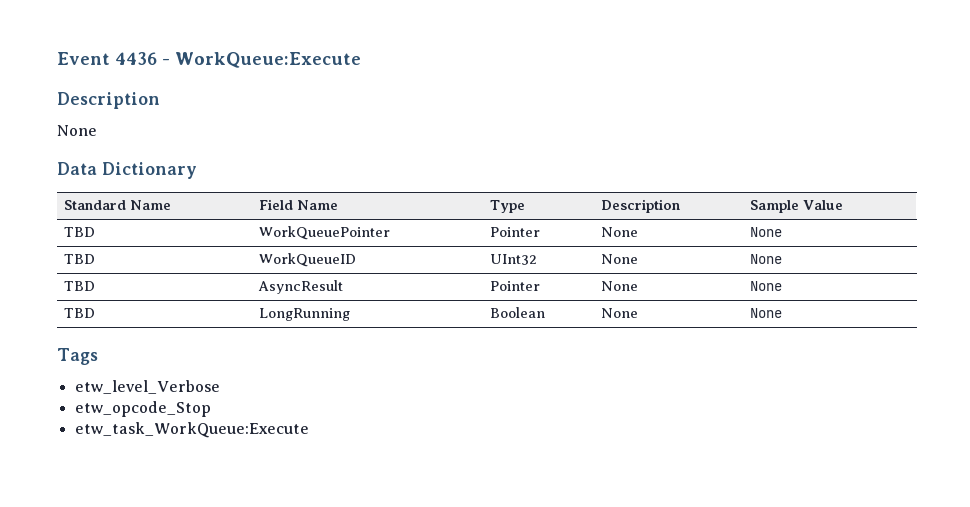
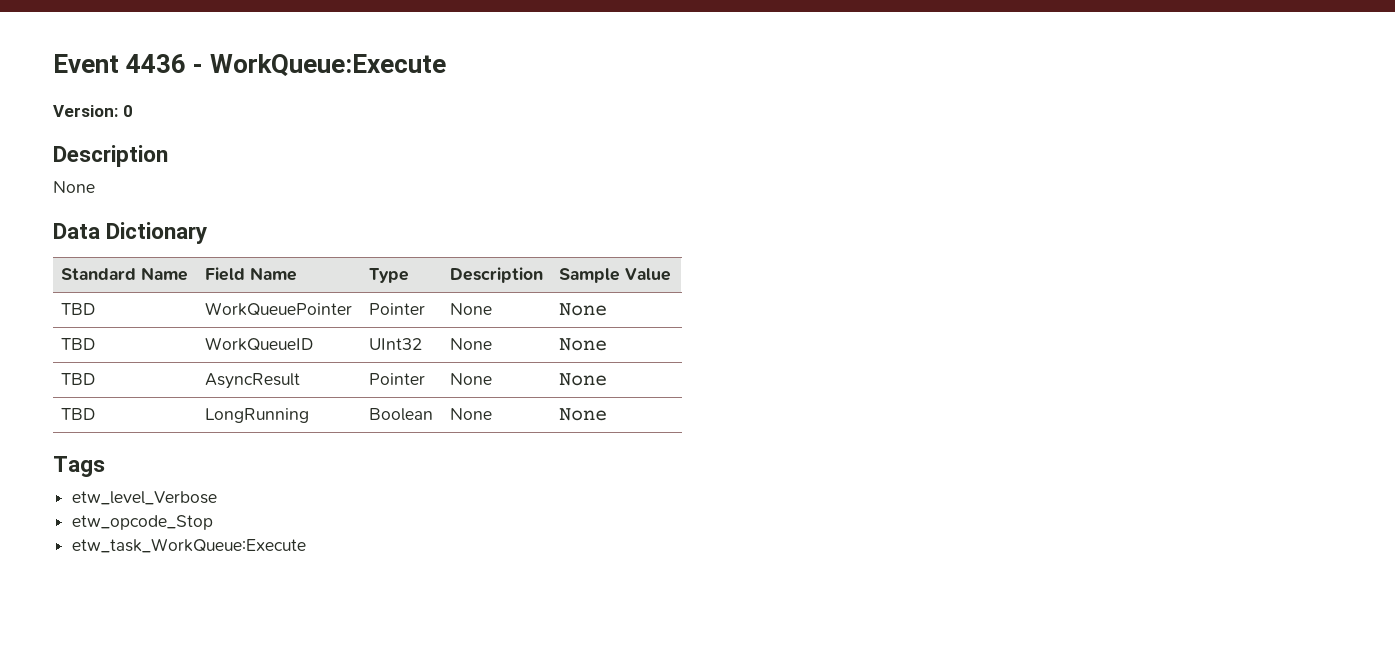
(361, 60) none -> [53,105,133,117] // Version: 0

